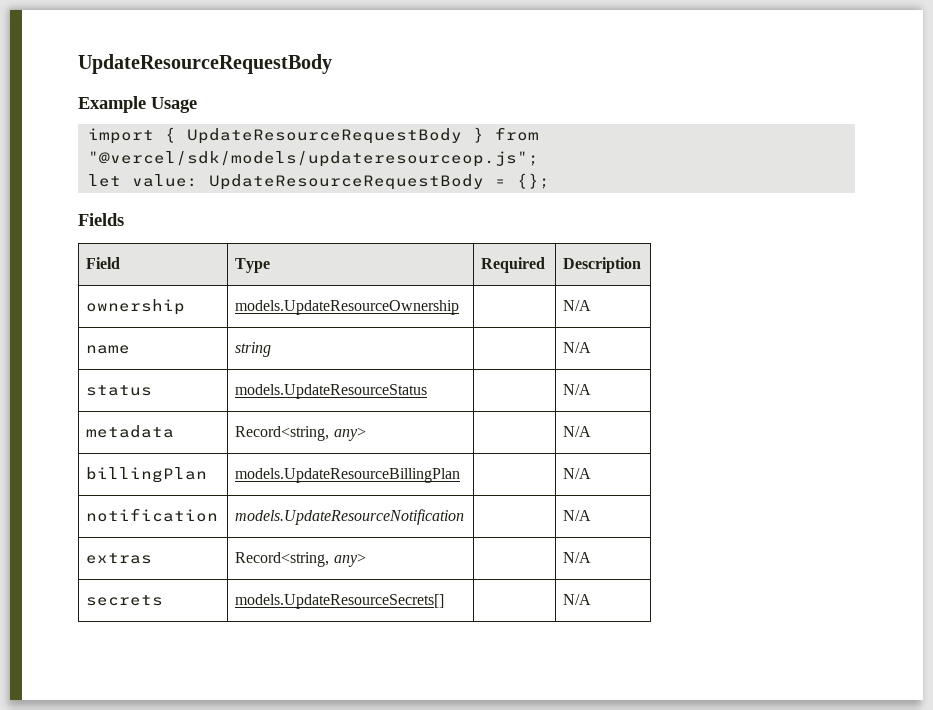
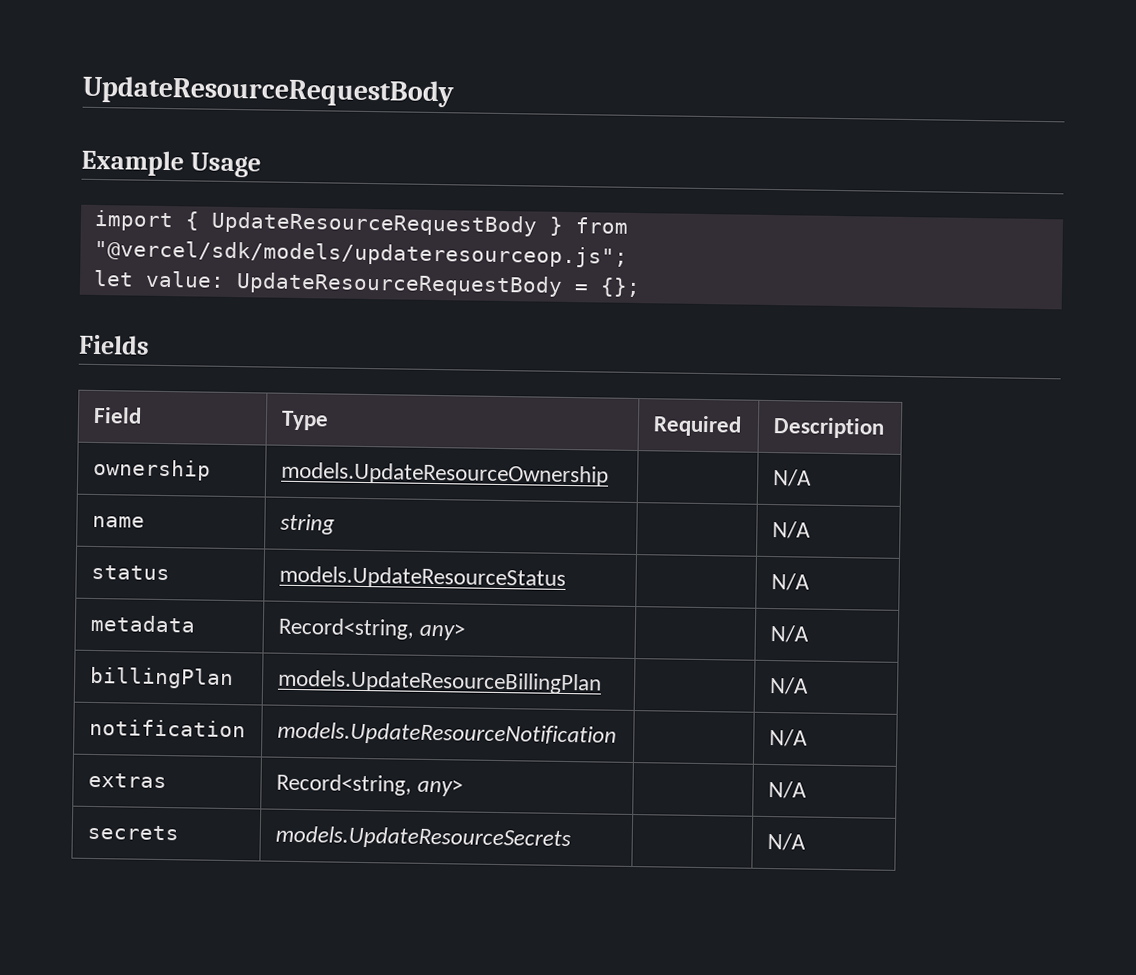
[235,594,445,609] models.UpdateResourceSecrets[] -> [274,825,571,851] models.UpdateResourceSecrets

